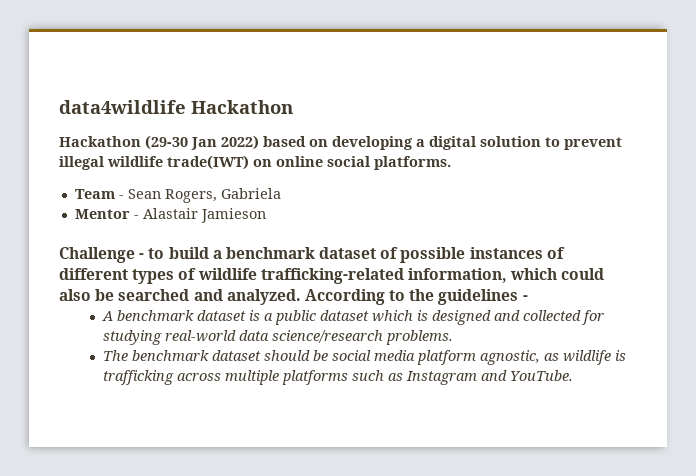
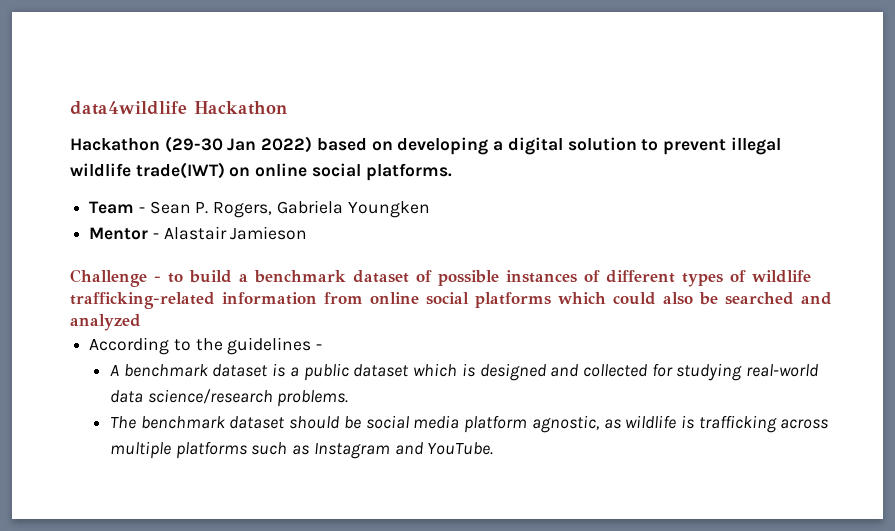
(161, 194) none -> [195,202,209,214] P.
(281, 193) none -> [347,201,430,218] Youngken
[407,268,507,283] information, -> [222,292,551,308] information from online social platforms
[226,289,301,305] analyzed. -> [70,314,141,331] analyzed //

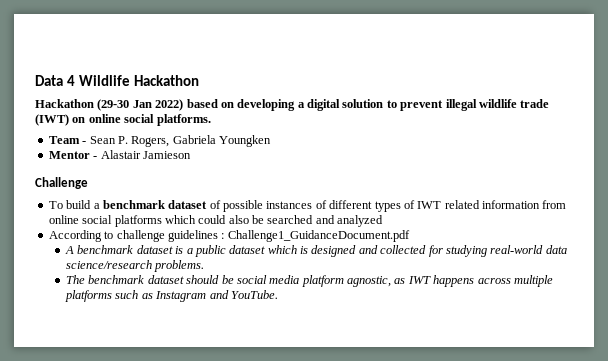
[70,101,187,115] data4wildlife -> [35,75,130,86] Data 4 Wildlife
[135,162,225,179] trade(IWT) -> [520,99,550,108] [35,114,69,126] trade (IWT)
[154,273,183,283] - to -> [48,201,63,209] // To
[752,270,811,283] [70,292,215,309] wildlife trafficking-related -> [417,200,480,209] IWT related
[195,337,323,355] the guidelines - -> [116,230,410,242] challenge guidelines : Challenge1_GuidanceDocument.pdf
[625,415,777,433] wildlife is trafficking -> [407,275,475,287] IWT happens

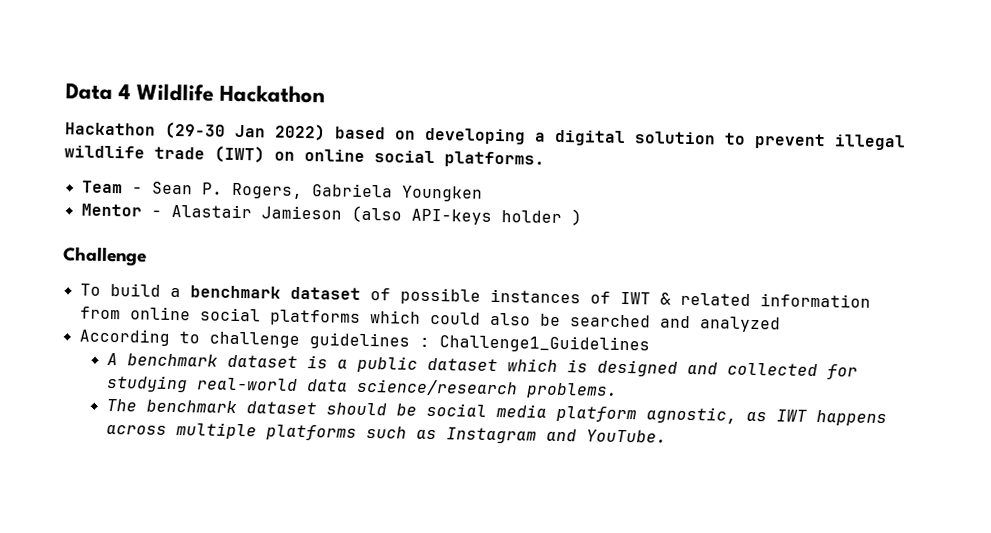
(191, 155) none -> [350,205,582,226] (also API-keys holder )
[329,200,442,212] different types of IWT -> [619,291,671,305] IWT &
[227,230,410,242] Challenge1_GuidanceDocument.pdf -> [438,334,650,354] Challenge1_Guidelines

